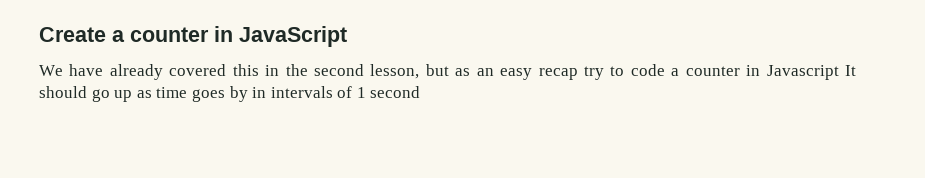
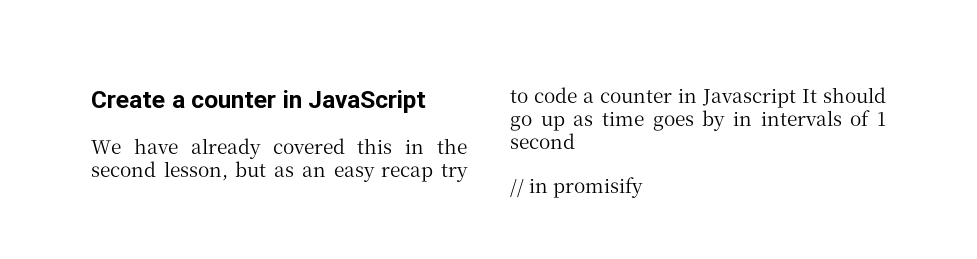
(421, 92) none -> [510,177,644,198] // // in promisify

